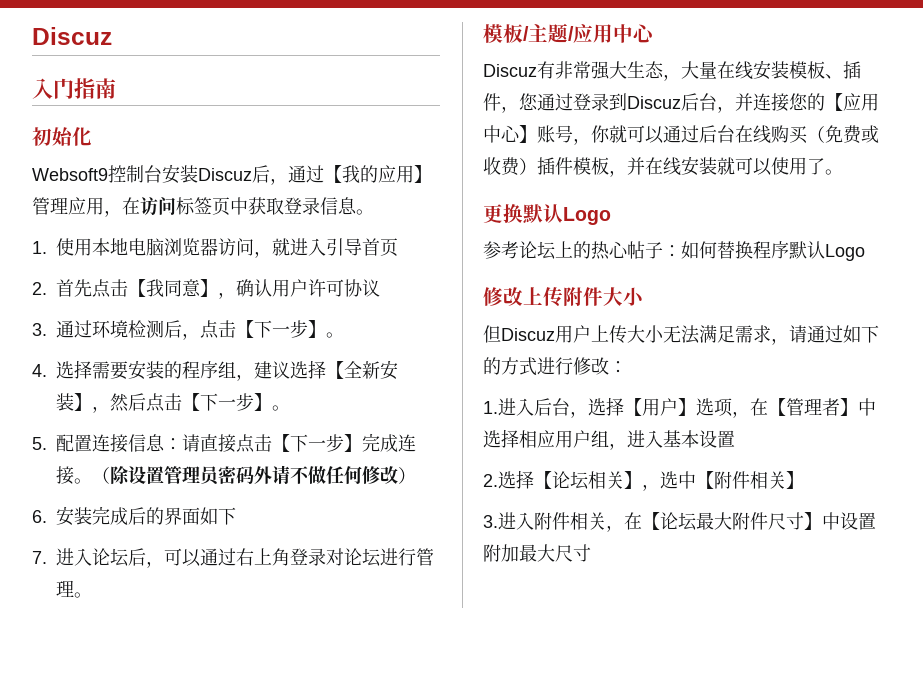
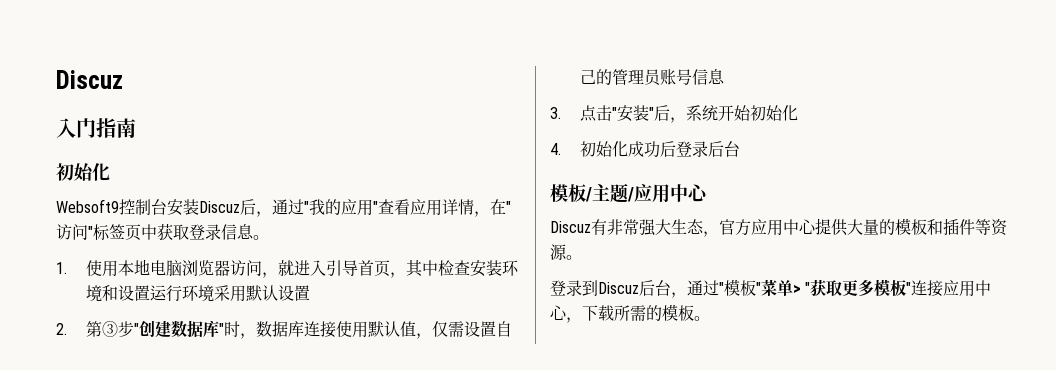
[324,165,342,183] 【 -> [304,201,309,213] "
[414,165,432,183] [32,197,176,217] 】管理应用，在访问 -> [373,199,511,217] [56,224,93,240] "查看应用详情，在"访问"
[32,279,380,299] [32,320,344,340] [32,360,398,381] [56,393,290,413] [32,433,416,453] [56,465,416,486] [32,506,236,526] [32,548,434,568] [56,580,92,598] // 2.首先点击【我同意】，确认用户许可协议 // 3.通过环境检测后，点击【下一步】。 // 4.选择需要安装的程序组，建议选择【全新安装】，然后点击【下一步】。 // 5.配置连接信息：请直接点击【下一步】完成连接。（除设置管理员密码外请不做任何修改） // 6.安装完成后的界面如下 // 7.进入论坛后，可以通过右上角登录对论坛进行管理。 -> [389,260,519,278] [85,285,310,302] [56,320,512,339] [579,69,725,86] [550,105,798,123] [550,141,740,158] ，其中检查安装环境和设置运行环境采用默认设置 // 2.第③步"创建数据库"时，数据库连接使用默认值，仅需设置自己的管理员账号信息 // 3.点击"安装"后，系统开始初始化 // 4.初始化成功后登录后台
[681,60,861,80] [483,93,879,113] [483,125,879,145] [483,156,843,177] [483,203,611,225] [483,241,865,261] [483,287,644,307] [483,325,879,345] [483,357,627,376] [483,397,876,418] [483,429,735,450] [483,470,804,491] [483,512,876,532] [483,544,591,562] 大量在线安装模板、插件，您通过登录到Discuz后台，并连接您的【应用中心】账号，你就可以通过后台在线购买（免费或收费）插件模板，并在线安装就可以使用了。 // 更换默认Logo // 参考论坛上的热心帖子：如何替换程序默认Logo // 修改上传附件大小 // 但Discuz用户上传大小无法满足需求，请通过如下的方式进行修改： // 1.进入后台，选择【用户】选项，在【管理者】中选择相应用户组，进入基本设置 // 2.选择【论坛相关】，选中【附件相关】 // 3.进入附件相关，在【论坛最大附件尺寸】中设置附加最大尺寸 -> [719,218,1008,236] [550,244,582,260] [550,279,992,298] [550,304,710,323] 官方应用中心提供大量的模板和插件等资源。 // 登录到Discuz后台，通过"模板"菜单> "获取更多模板"连接应用中心，下载所需的模板。

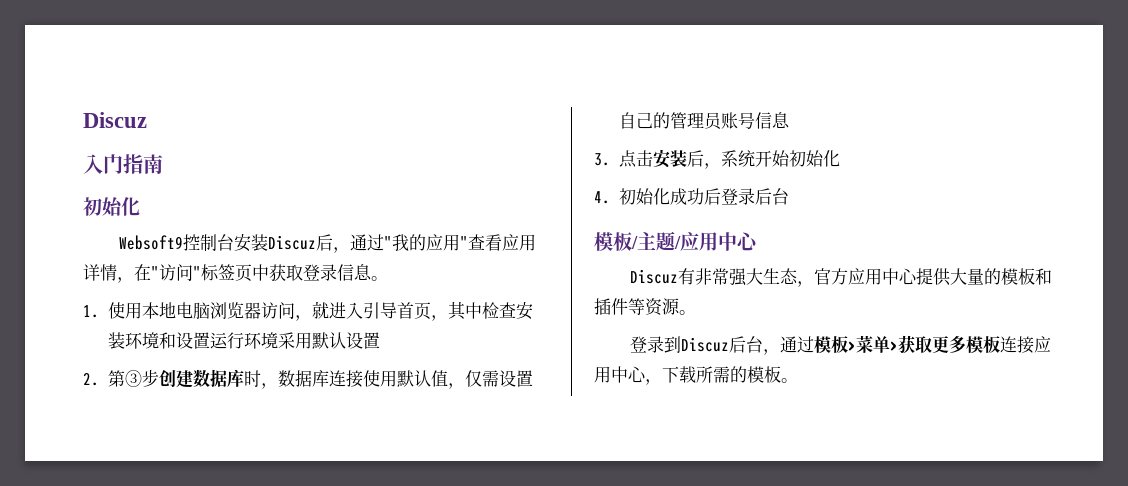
[133,323,139,335] " -> (159, 378) none
[218,323,224,335] " -> (244, 378) none
[611,105,654,122] "安装" -> [652,149,687,168] 安装
[719,279,761,296] "模板" -> [814,336,857,353] 模板>
[805,282,811,294] " -> (899, 346) none
[906,282,912,294] " -> (1001, 344) none

